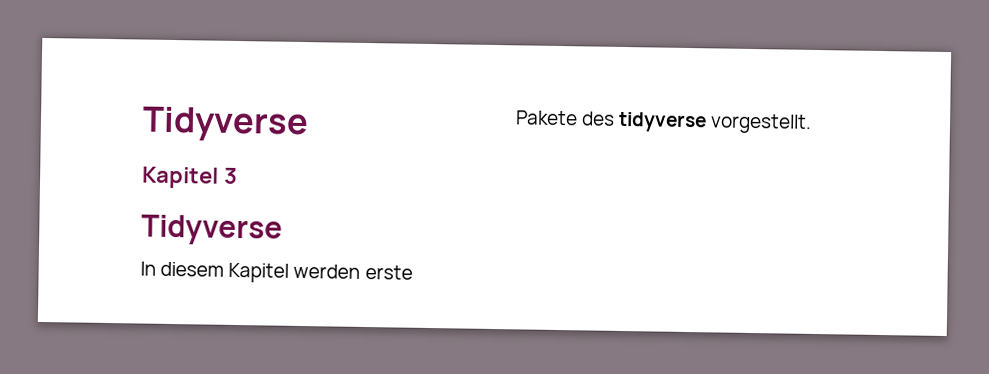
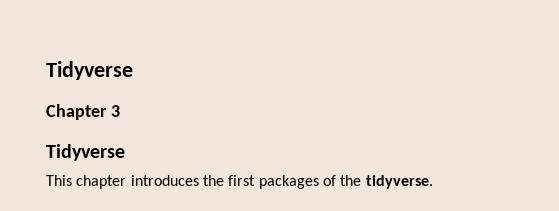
[142,106,309,143] [141,166,219,189] Tidyverse // Kapitel -> [46,61,133,80] [46,104,107,120] Tidyverse // Chapter
[140,261,413,283] [515,110,813,134] In diesem Kapitel werden erste Pakete des tidyverse vorgestellt. -> [46,175,433,189] This chapter introduces the first packages of the tidyverse.

